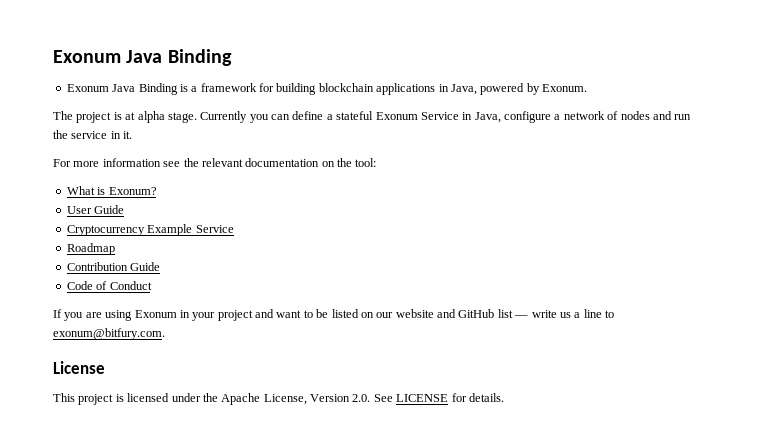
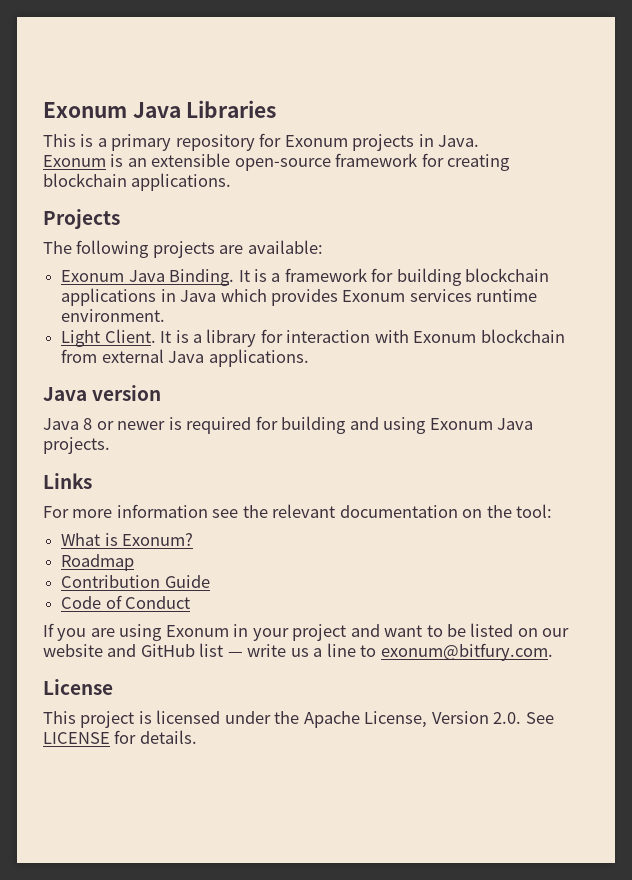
[53,49,232,66] [66,83,178,95] Exonum Java Binding // Exonum Java Binding -> [43,100,277,118] [43,133,480,151] [43,153,511,171] [43,173,232,191] [43,209,120,229] [43,240,323,258] [61,269,250,286] Exonum Java Libraries // This is a primary repository for Exonum projects in Java. // Exonum is an extensible open-source framework for creating blockchain applications. // Projects // The following projects are available: // Exonum Java Binding. It
[450,83,587,95] [53,111,692,123] [53,130,133,139] Java, powered by Exonum. // The project is at alpha stage. Currently you can define a stateful Exonum Service in Java, configure a network of nodes and run the service in it. -> [180,289,538,306] [61,309,166,322] [61,329,565,347] [61,349,309,367] [43,385,162,401] [43,416,534,434] [43,437,110,454] [43,473,92,489] Java which provides Exonum services runtime environment. // Light Client. It is a library for interaction with Exonum blockchain from external Java applications. // Java version // Java 8 or newer is required for building and using Exonum Java projects. // Links
[66,205,125,214] [66,224,234,236] // User Guide // Cryptocurrency Example Service -> (194, 539) none

